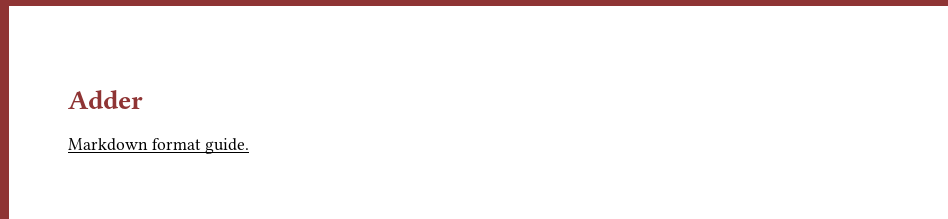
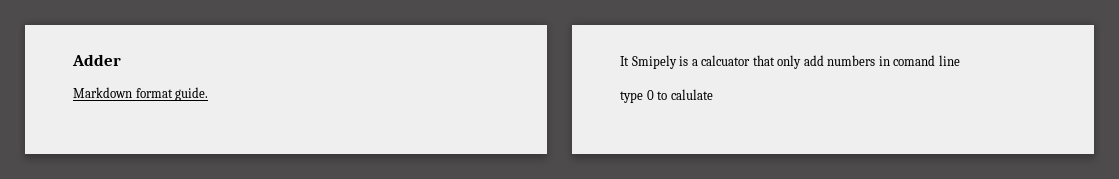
(250, 146) none -> [620,55,960,69] [620,89,713,103] // It Smipely is a calcuator that only add numbers in comand line // type 0 to calulate

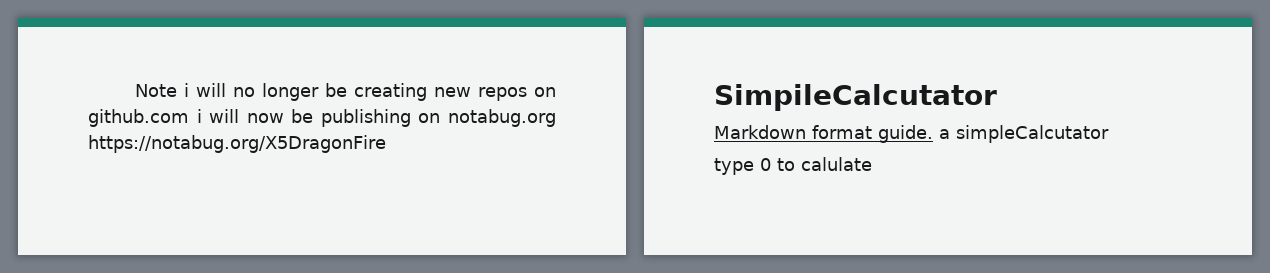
[72,54,121,66] [73,87,209,101] [620,55,960,69] Adder // Markdown format guide. // It Smipely is a calcuator that only add numbers in comand line -> [134,83,556,101] [88,109,556,127] [88,135,386,153] [714,84,997,111] [714,125,1109,143] Note i will no longer be creating new repos on github.com i will now be publishing on notabug.org https://notabug.org/X5DragonFire // SimpileCalcutator // Markdown format guide. a simpleCalcutator

